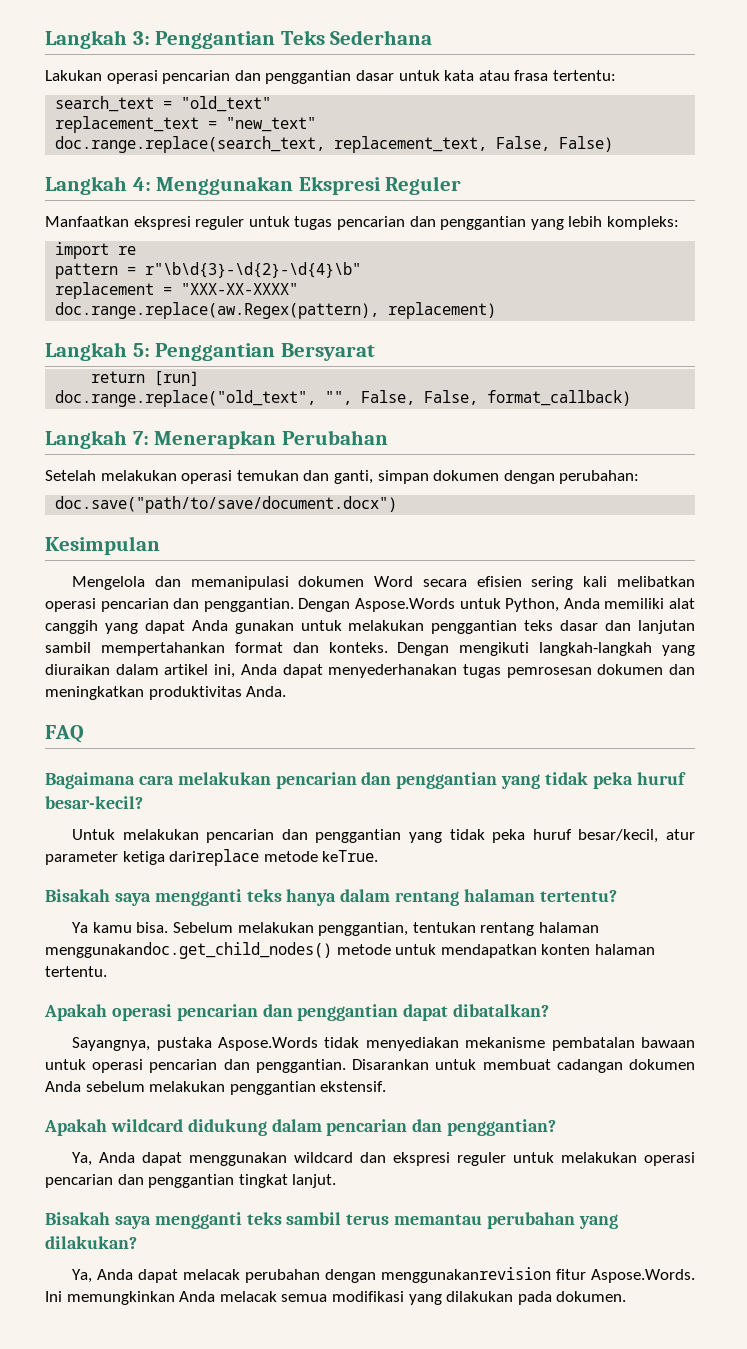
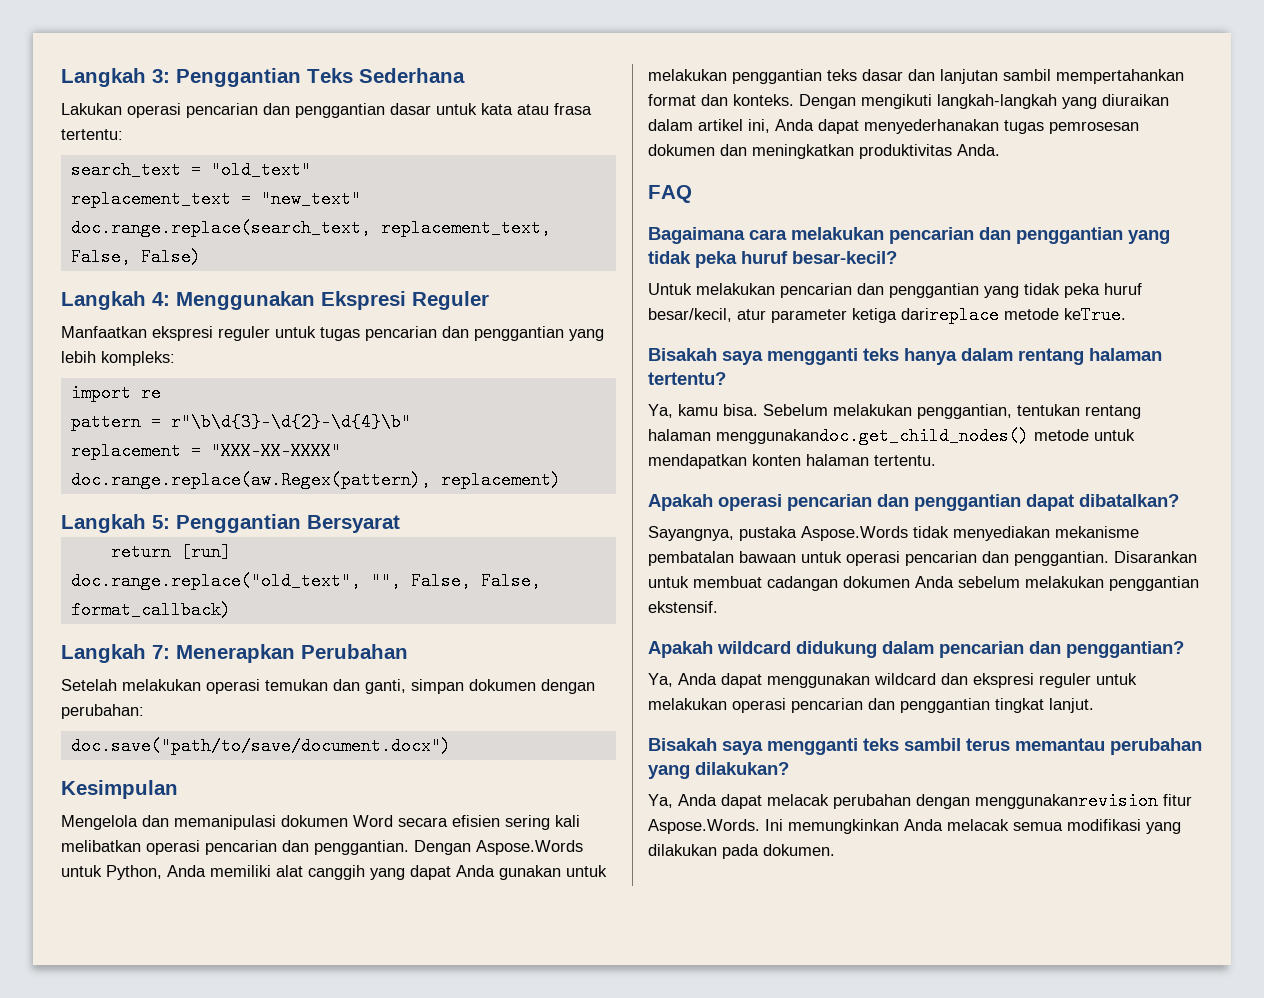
[72,922,89,933] Ya -> [648,404,673,418] Ya,

